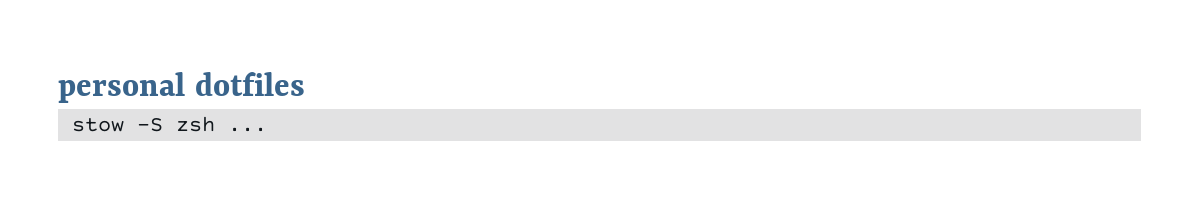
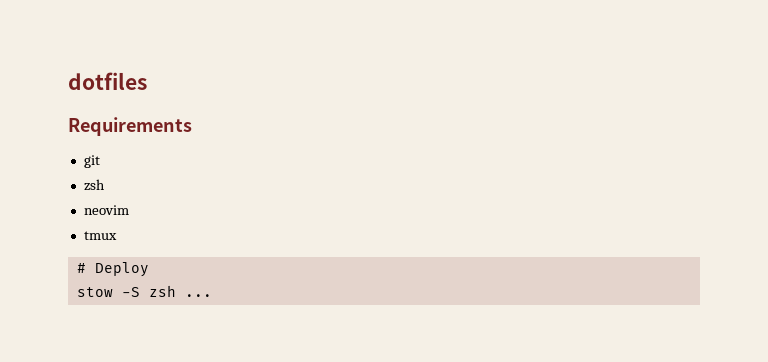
[58,72,185,103] personal -> (68, 81) none
(305, 84) none -> [68,117,192,136] [83,155,100,168] [83,179,105,191] [83,205,129,215] [83,231,117,240] [76,262,149,277] // Requirements // git // zsh // neovim // tmux // # Deploy

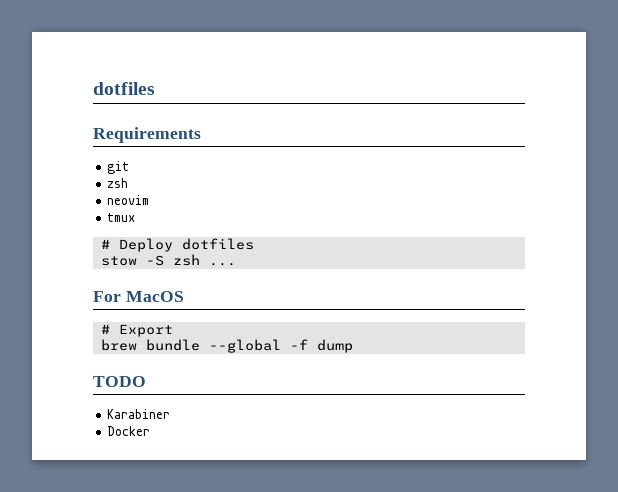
(149, 269) none -> [181,238,254,250] dotfiles
(212, 295) none -> [93,291,184,302] [100,324,173,337] [100,339,353,353] [93,376,146,387] [107,409,171,419] [107,426,151,436] // For MacOS // # Export // brew bundle --global -f dump // TODO // Karabiner // Docker

